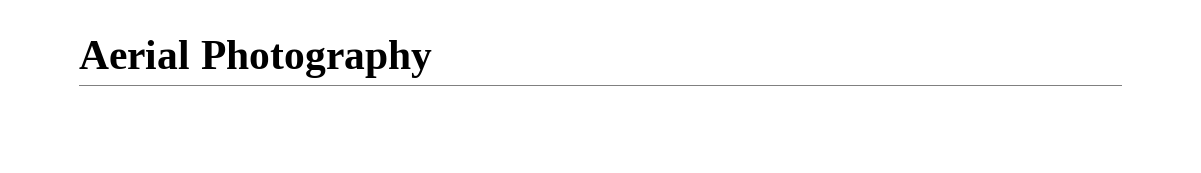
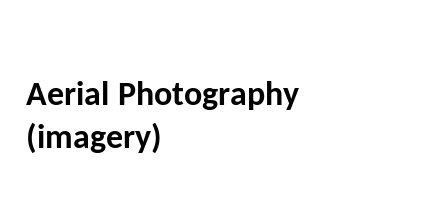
(433, 59) none -> [26,122,162,154] (imagery)

